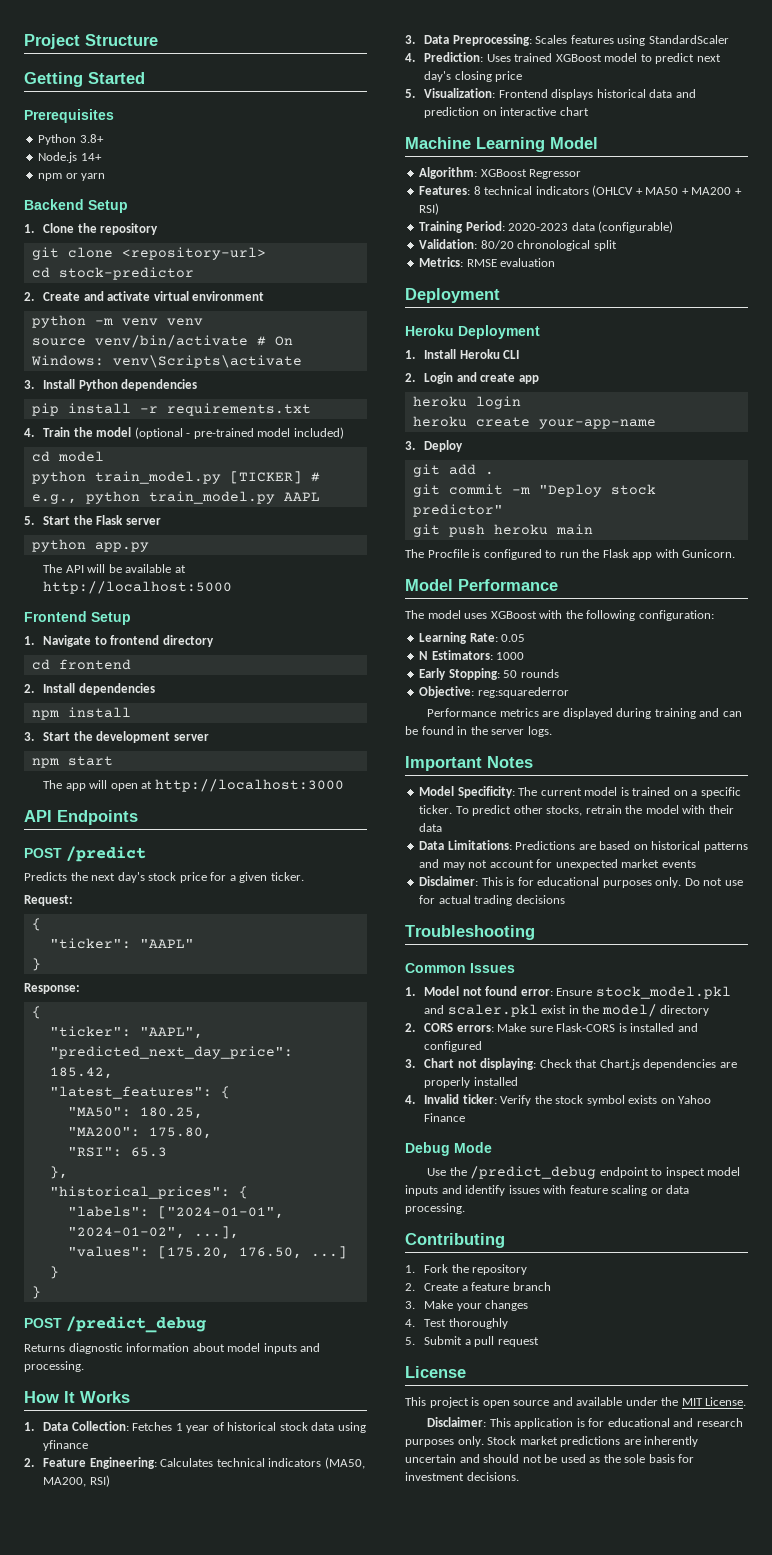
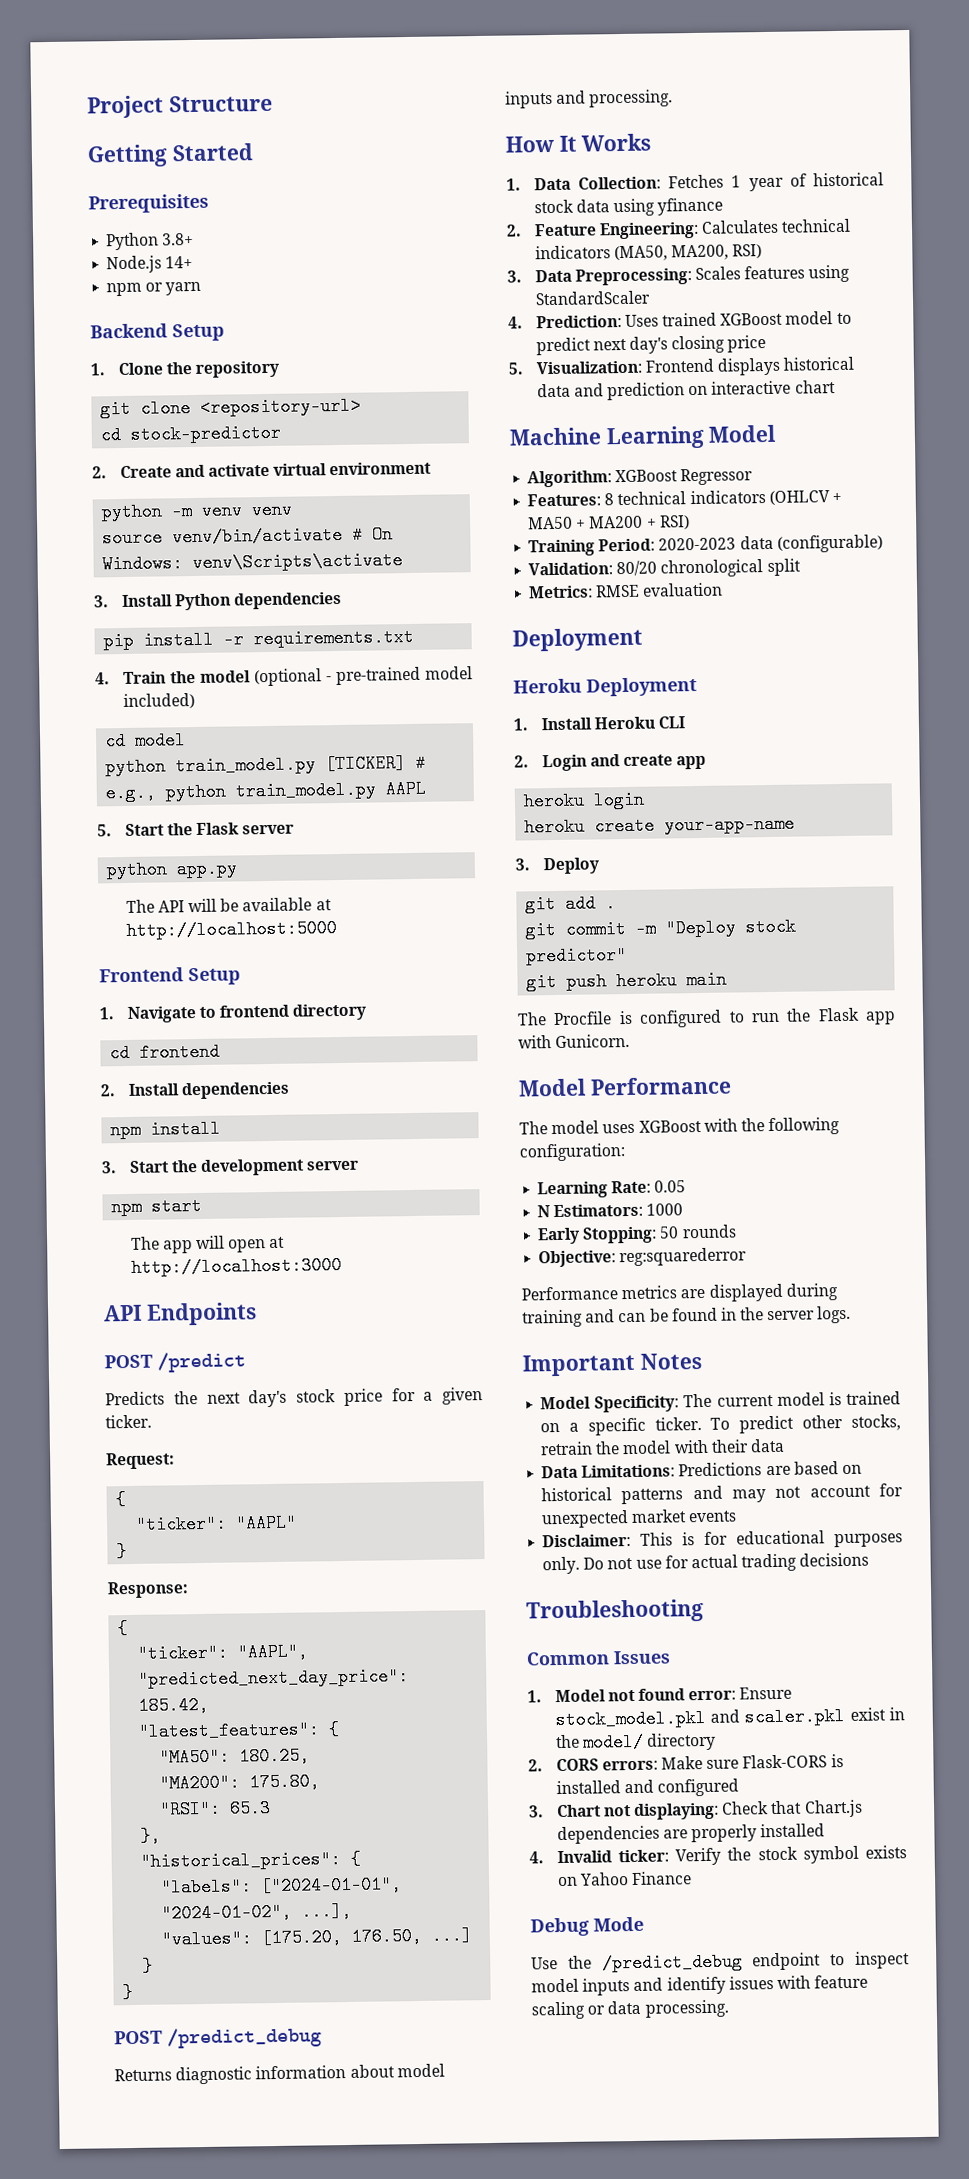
[405,1233,505,1248] [405,1264,528,1275] [405,1282,551,1291] [405,1300,529,1311] [405,1318,508,1329] [405,1336,539,1347] [405,1366,466,1378] [405,1397,747,1408] [427,1417,743,1429] [405,1436,699,1447] [405,1454,695,1463] [405,1472,519,1481] // Contributing // 1. Fork the repository // 2. Create a feature branch // 3. Make your changes // 4. Test thoroughly // 5. Submit a pull request // License // This project is open source and available under the MIT License. // Disclaimer: This application is for educational and research purposes only. Stock market predictions are inherently uncertain and should not be used as the sole basis for investment decisions. -> (729, 2008) none

